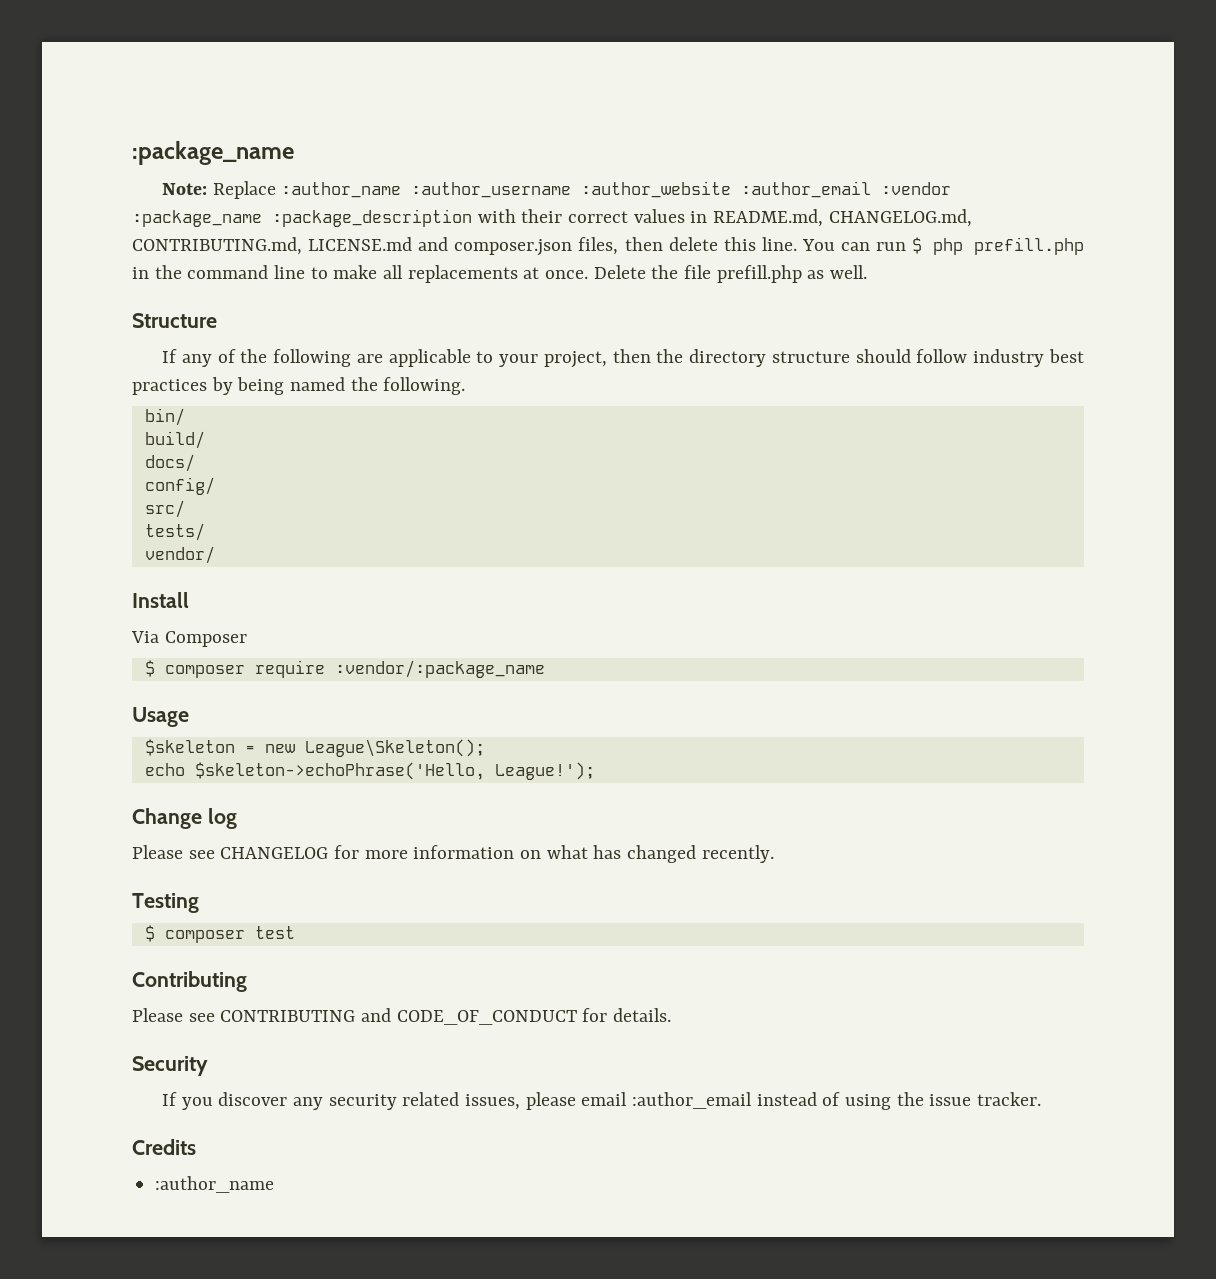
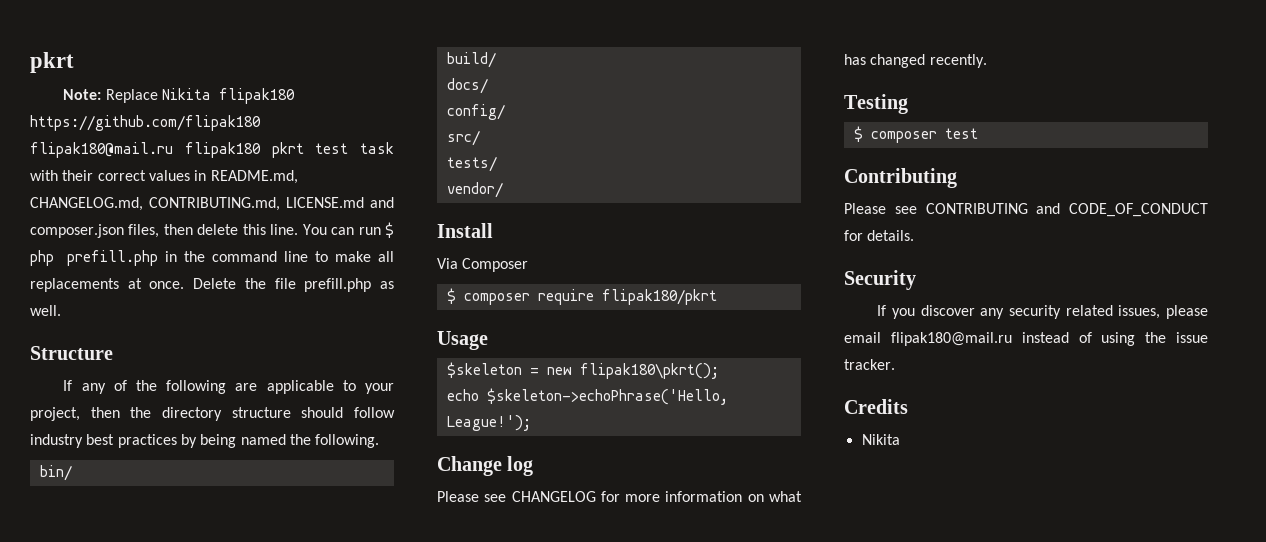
[132,141,294,165] :package_name -> [30,52,74,73] pkrt
[281,181,952,198] [132,209,472,227] :author_name :author_username :author_website :author_email :vendor :package_name :package_description -> [162,88,296,104] [30,115,261,131] [30,142,394,158] Nikita flipak180 https://github.com/flipak180 flipak180@mail.ru flipak180 pkrt test task
[334,660,545,678] :vendor/:package_name -> [601,289,717,305] flipak180/pkrt
[304,739,485,757] League\Skeleton(); -> [579,363,719,379] flipak180\pkrt();
[632,1092,753,1109] :author_email -> [890,332,1012,346] flipak180@mail.ru
[155,1176,275,1193] :author_name -> [861,434,900,445] Nikita

